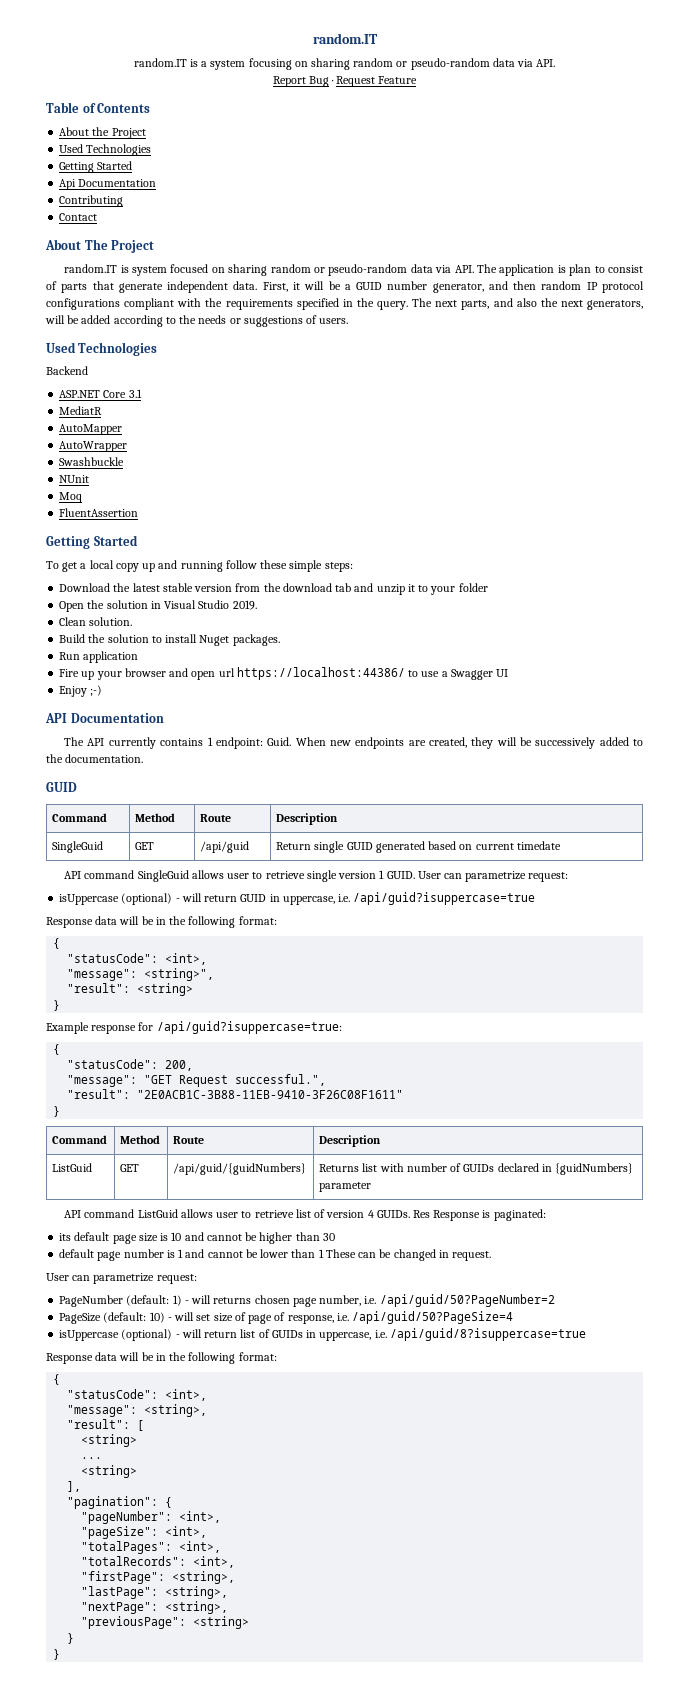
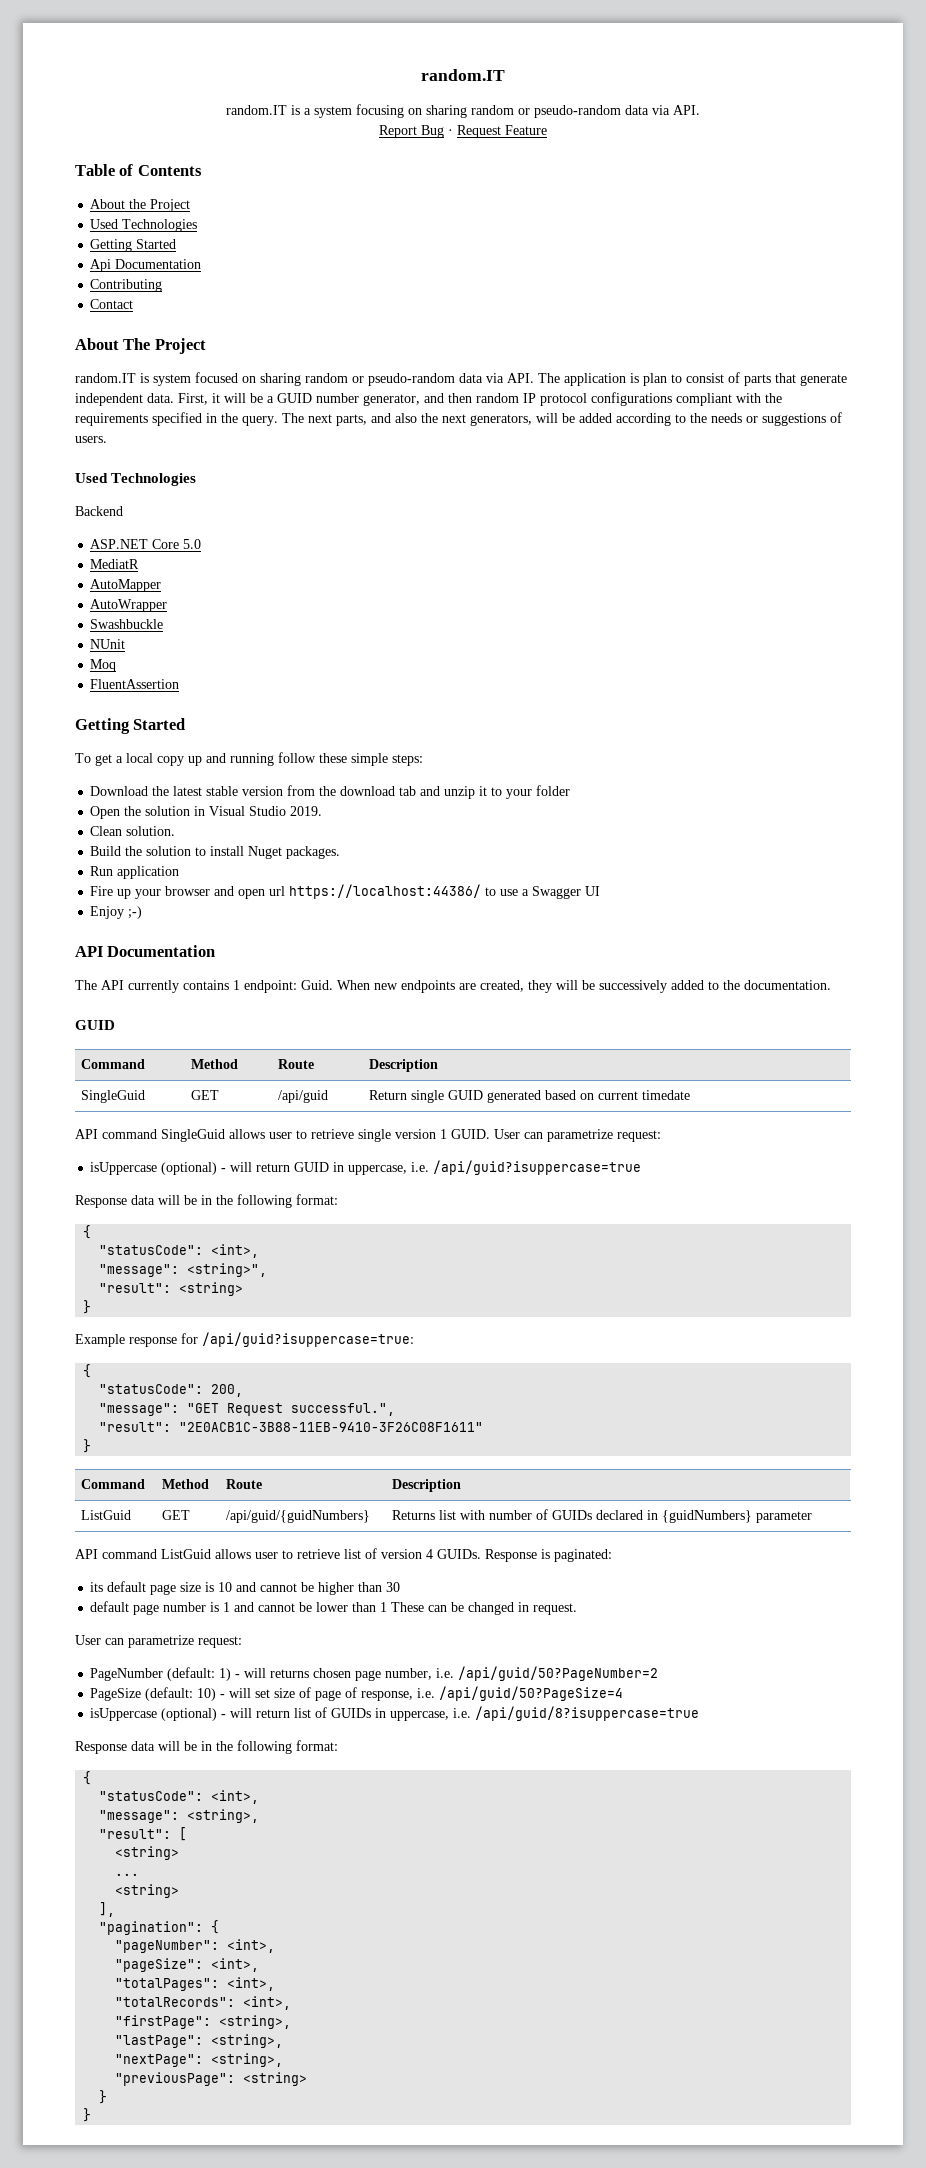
[128,389,142,398] 3.1 -> [183,539,202,549] 5.0
[413,1210,431,1218] Res -> (481, 1554) none

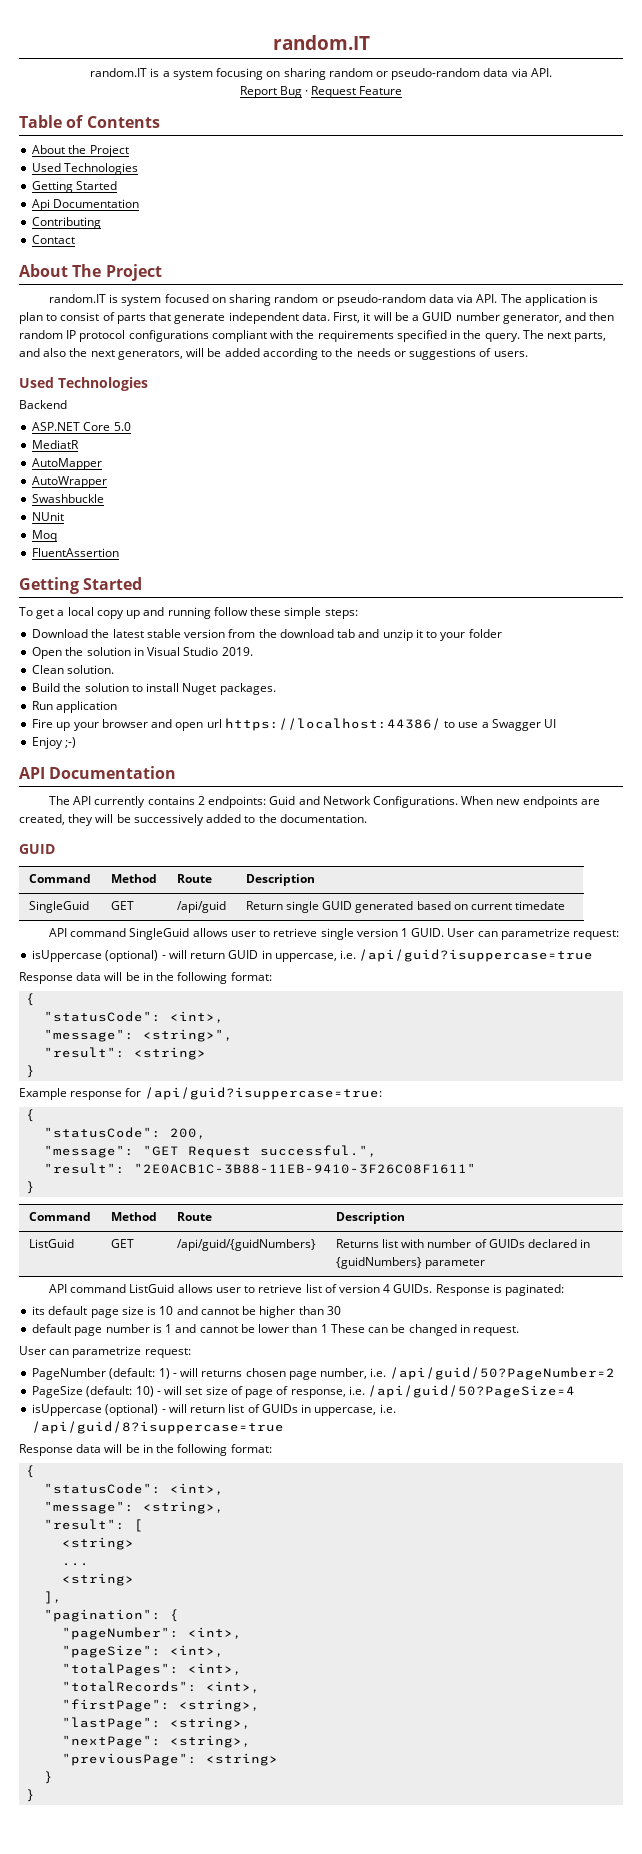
[233,980,333,993] 1 endpoint: Guid. -> [197,796,459,808] 2 endpoints: Guid and Network Configurations.

